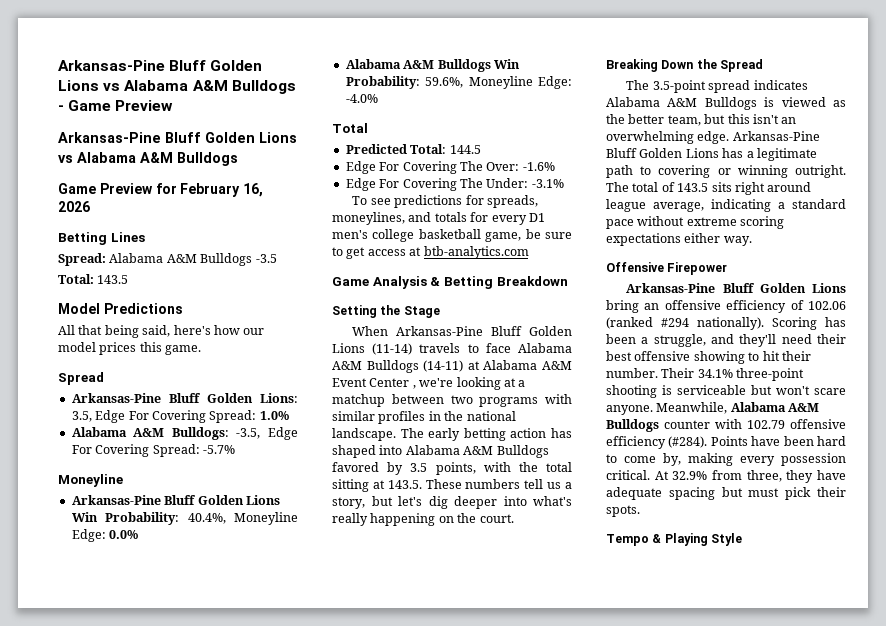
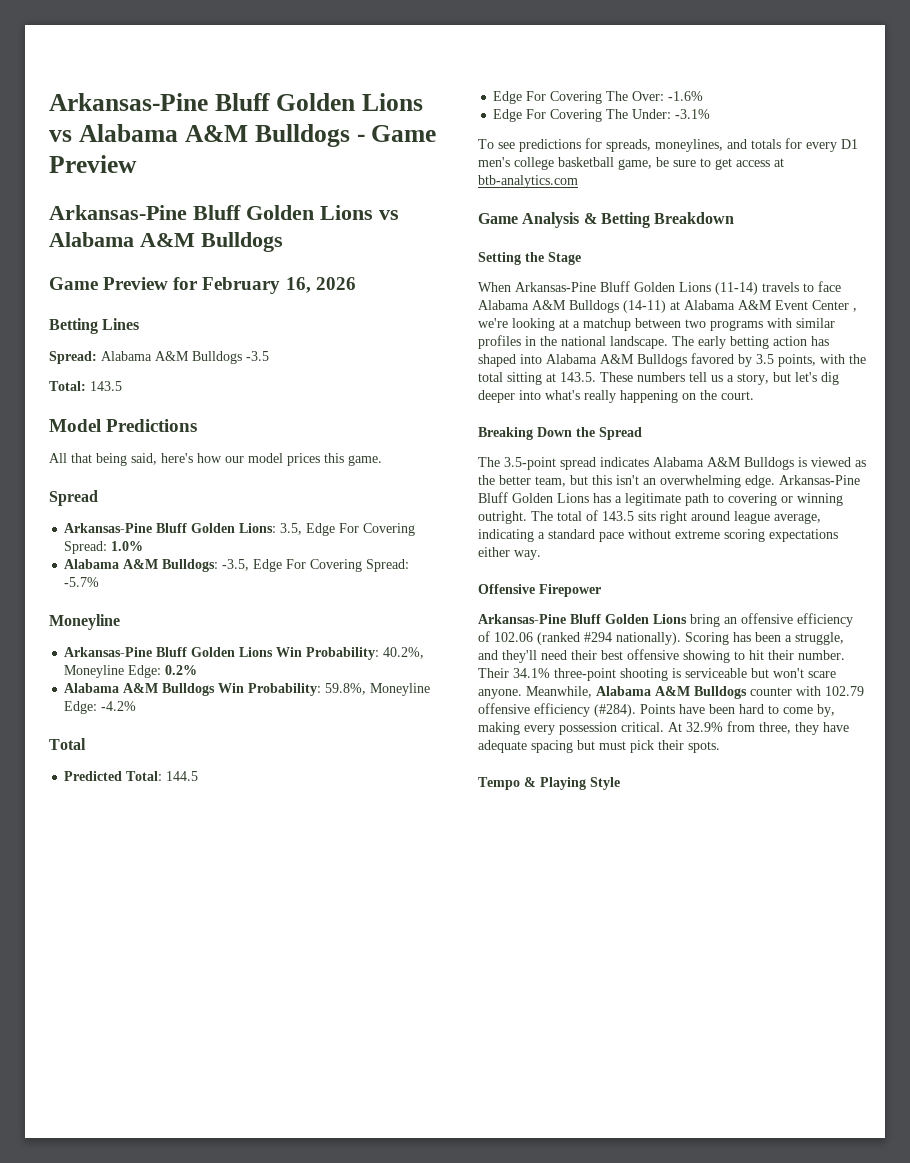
[187,512,298,525] [71,529,139,542] 40.4%, Moneyline Edge: 0.0% -> [383,647,425,659] [64,665,198,678] 40.2%, Moneyline Edge: 0.2%
[425,76,572,89] [345,94,378,103] 59.6%, Moneyline Edge: -4.0% -> [325,683,431,696] [64,701,137,714] 59.8%, Moneyline Edge: -4.2%

